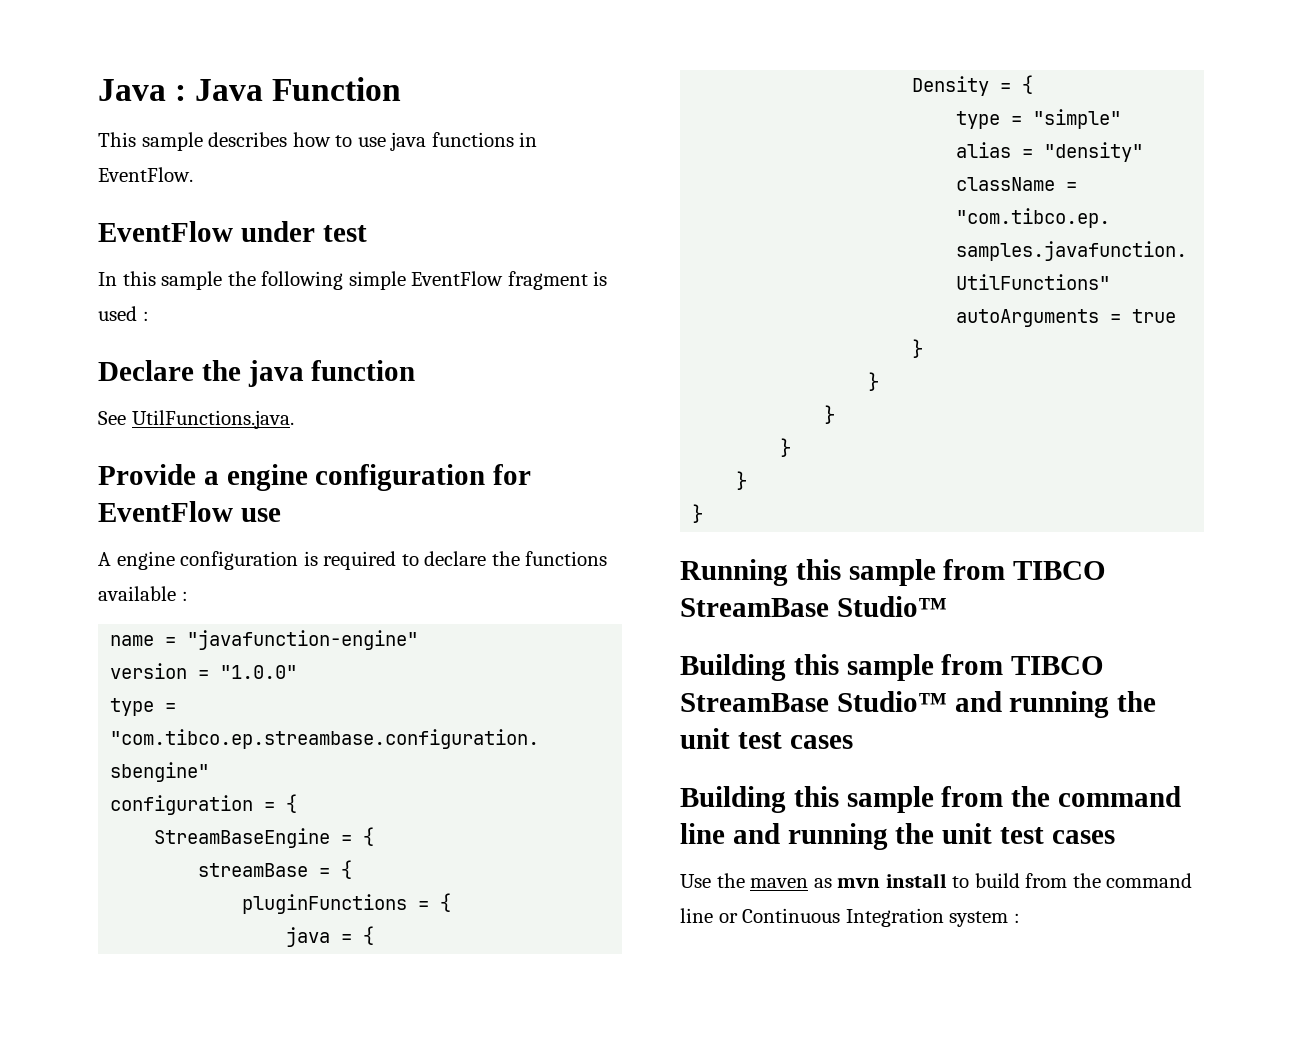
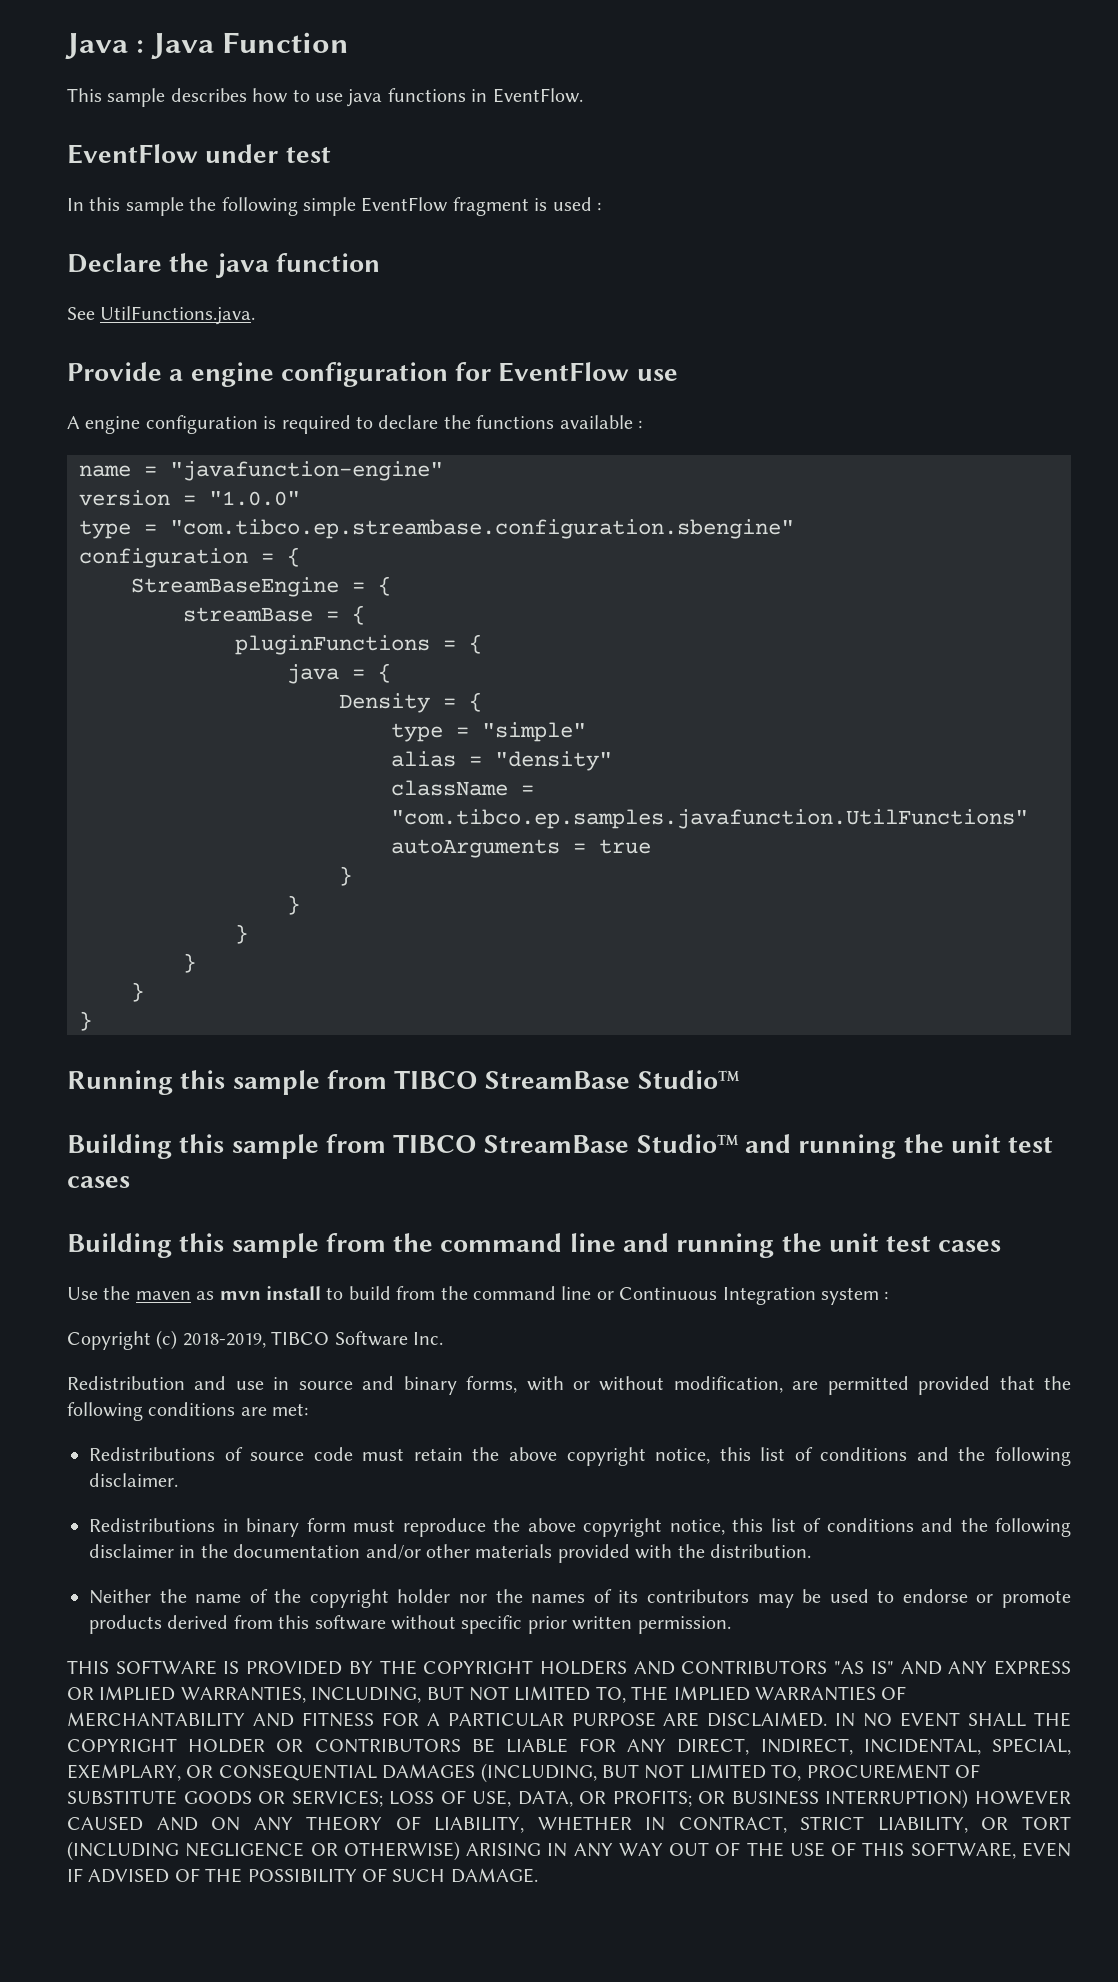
(1020, 918) none -> [67,1330,443,1350] [67,1376,1071,1395] [67,1402,309,1421] [89,1447,1071,1466] [89,1473,178,1487] [89,1518,1071,1537] [89,1544,811,1563] [89,1589,1071,1608] [89,1615,731,1634] [67,1660,1071,1675] [67,1686,907,1703] [67,1712,1071,1727] [67,1738,1071,1755] [67,1763,980,1783] [67,1789,1071,1809] [67,1816,1071,1833] [67,1841,1071,1861] [67,1868,538,1883] // Copyright (c) 2018-2019, TIBCO Software Inc. // Redistribution and use in source and binary forms, with or without modification, are permitted provided that the following conditions are met: // Redistributions of source code must retain the above copyright notice, this list of conditions and the following disclaimer. // Redistributions in binary form must reproduce the above copyright notice, this list of conditions and the following disclaimer in the documentation and/or other materials provided with the distribution. // Neither the name of the copyright holder nor the names of its contributors may be used to endorse or promote products derived from this software without specific prior written permission. // THIS SOFTWARE IS PROVIDED BY THE COPYRIGHT HOLDERS AND CONTRIBUTORS "AS IS" AND ANY EXPRESS OR IMPLIED WARRANTIES, INCLUDING, BUT NOT LIMITED TO, THE IMPLIED WARRANTIES OF MERCHANTABILITY AND FITNESS FOR A PARTICULAR PURPOSE ARE DISCLAIMED. IN NO EVENT SHALL THE COPYRIGHT HOLDER OR CONTRIBUTORS BE LIABLE FOR ANY DIRECT, INDIRECT, INCIDENTAL, SPECIAL, EXEMPLARY, OR CONSEQUENTIAL DAMAGES (INCLUDING, BUT NOT LIMITED TO, PROCUREMENT OF SUBSTITUTE GOODS OR SERVICES; LOSS OF USE, DATA, OR PROFITS; OR BUSINESS INTERRUPTION) HOWEVER CAUSED AND ON ANY THEORY OF LIABILITY, WHETHER IN CONTRACT, STRICT LIABILITY, OR TORT (INCLUDING NEGLIGENCE OR OTHERWISE) ARISING IN ANY WAY OUT OF THE USE OF THIS SOFTWARE, EVEN IF ADVISED OF THE POSSIBILITY OF SUCH DAMAGE.

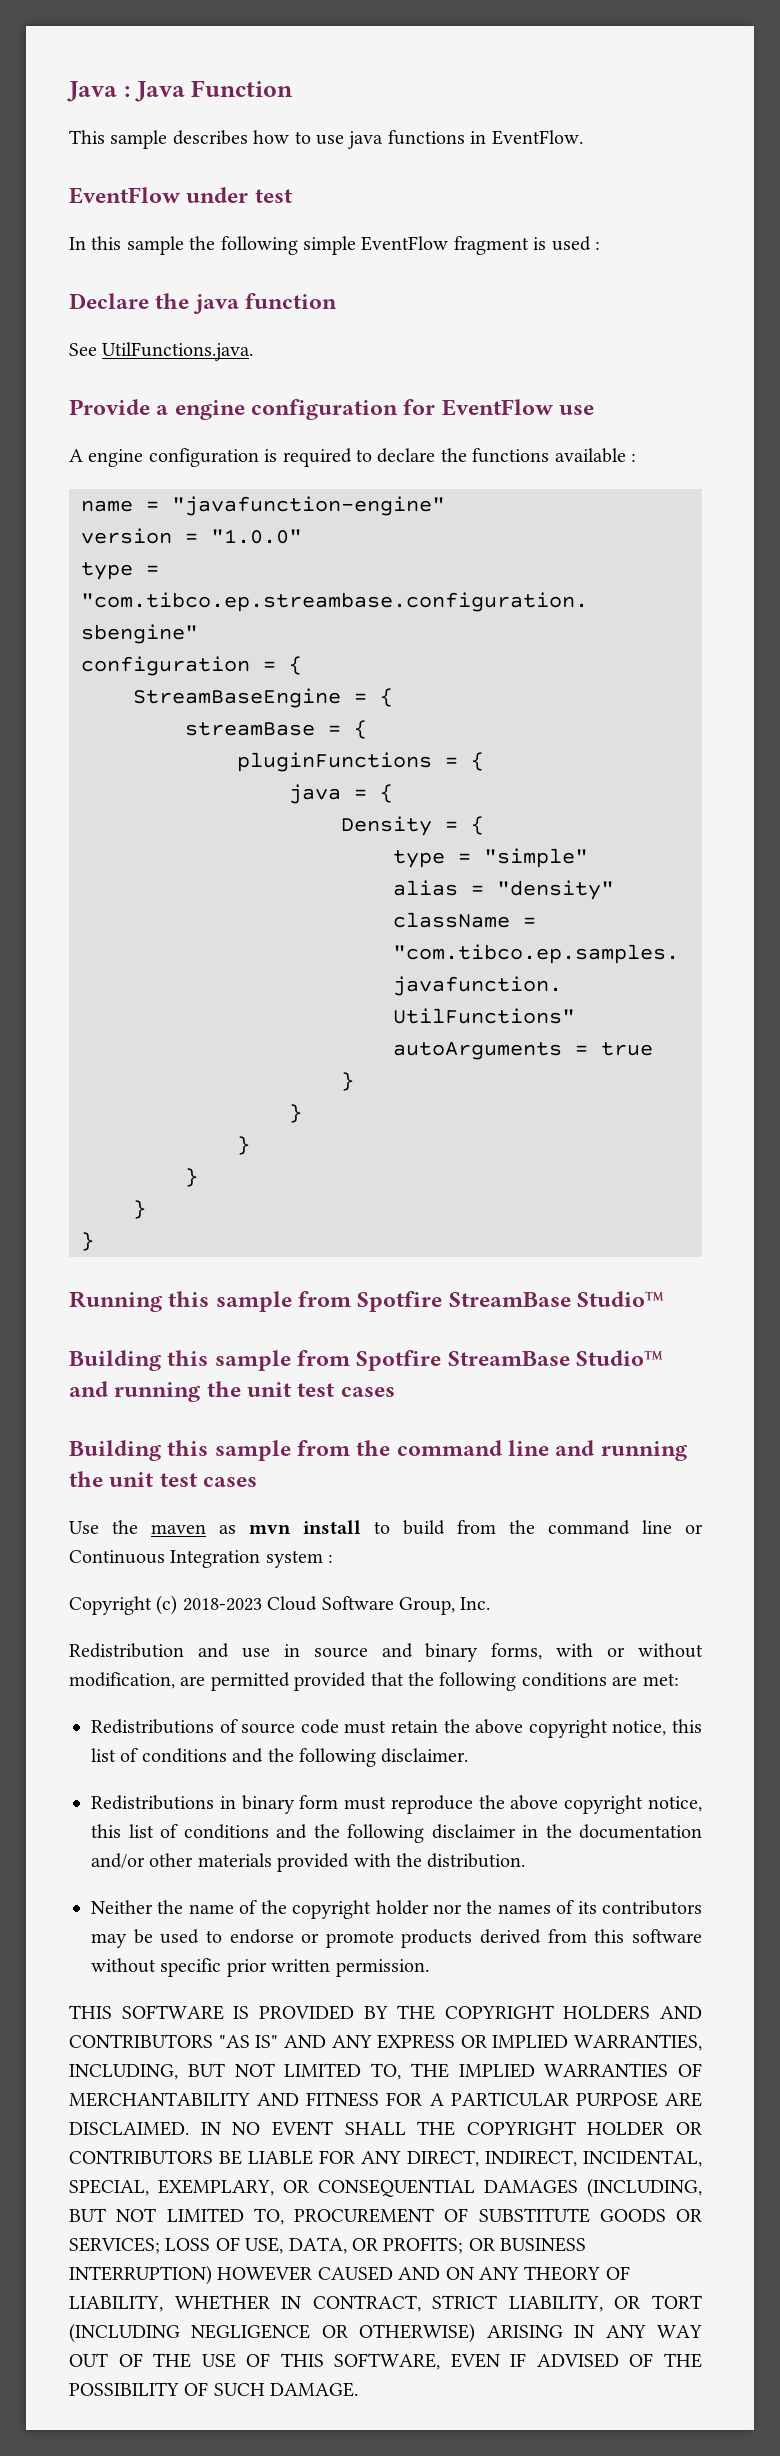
[394,1070,479,1089] TIBCO -> [357,1291,443,1312] Spotfire
[393,1134,478,1153] TIBCO -> [356,1350,442,1371] Spotfire
[182,1331,408,1348] 2018-2019, TIBCO Software -> [182,1596,455,1615] 2018-2023 Cloud Software Group,

